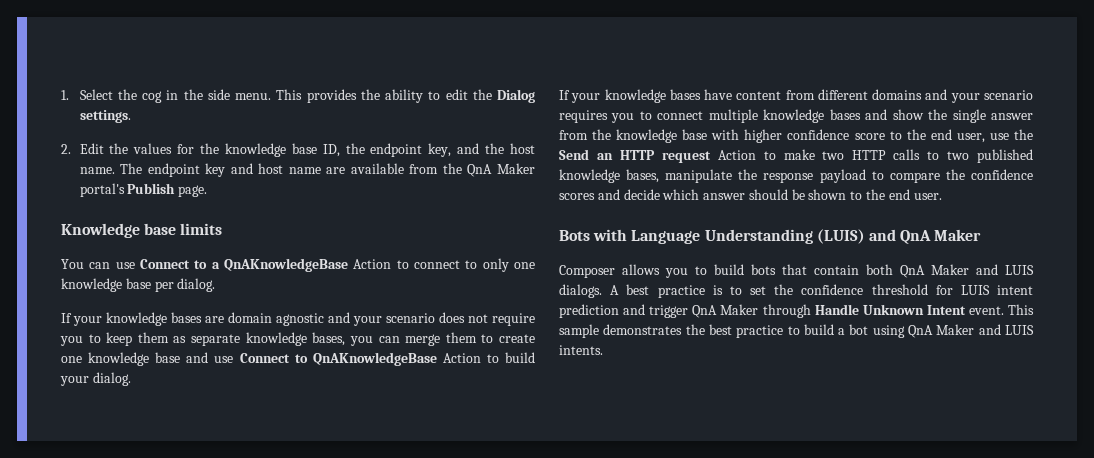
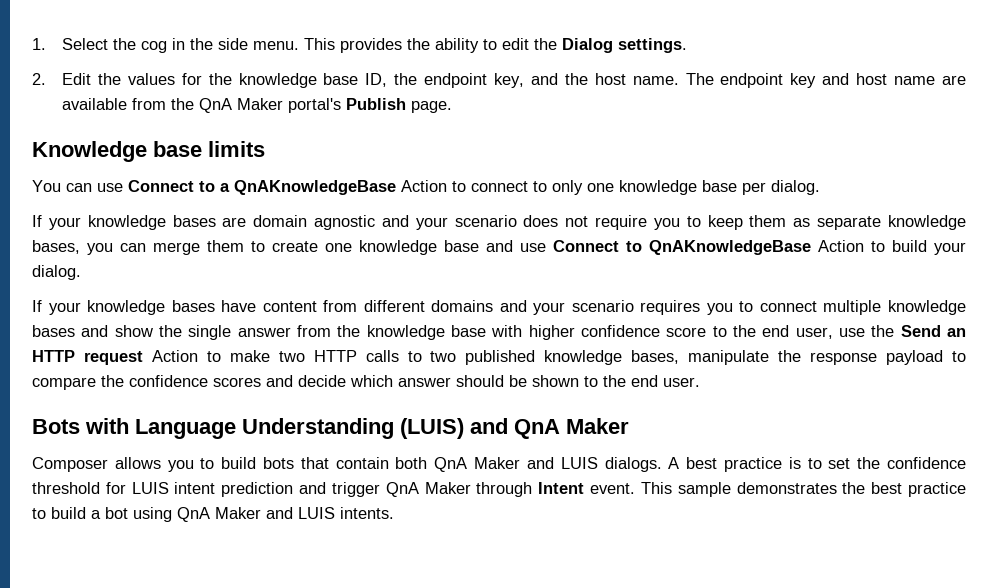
[814,304,924,315] Handle Unknown -> (533, 489) none

